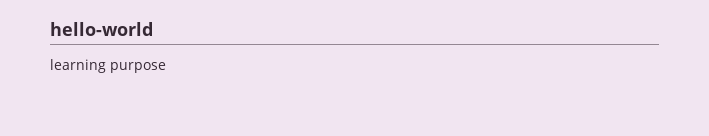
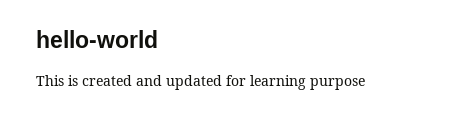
(153, 29) none -> [36,75,246,90] This is created and updated for

